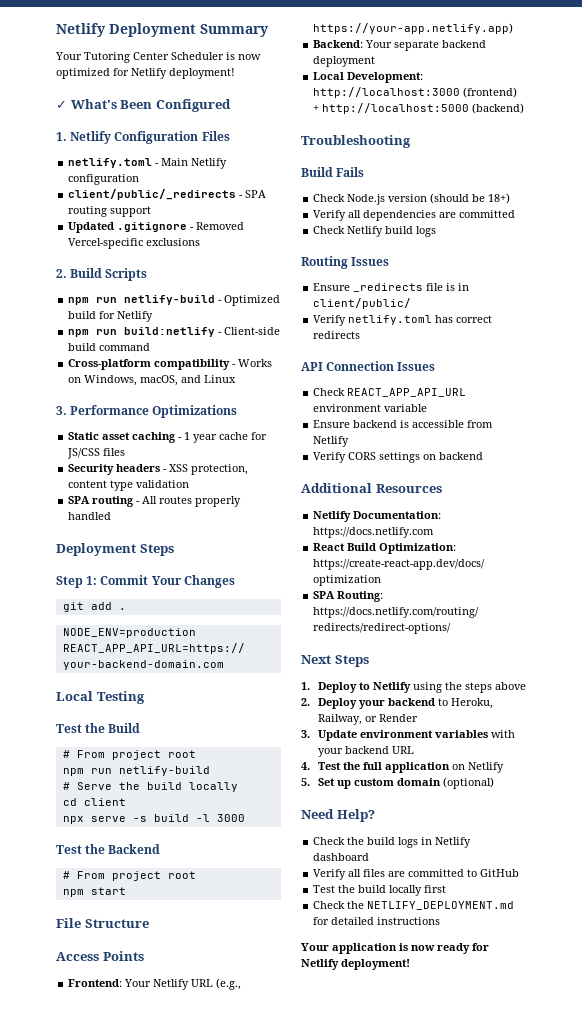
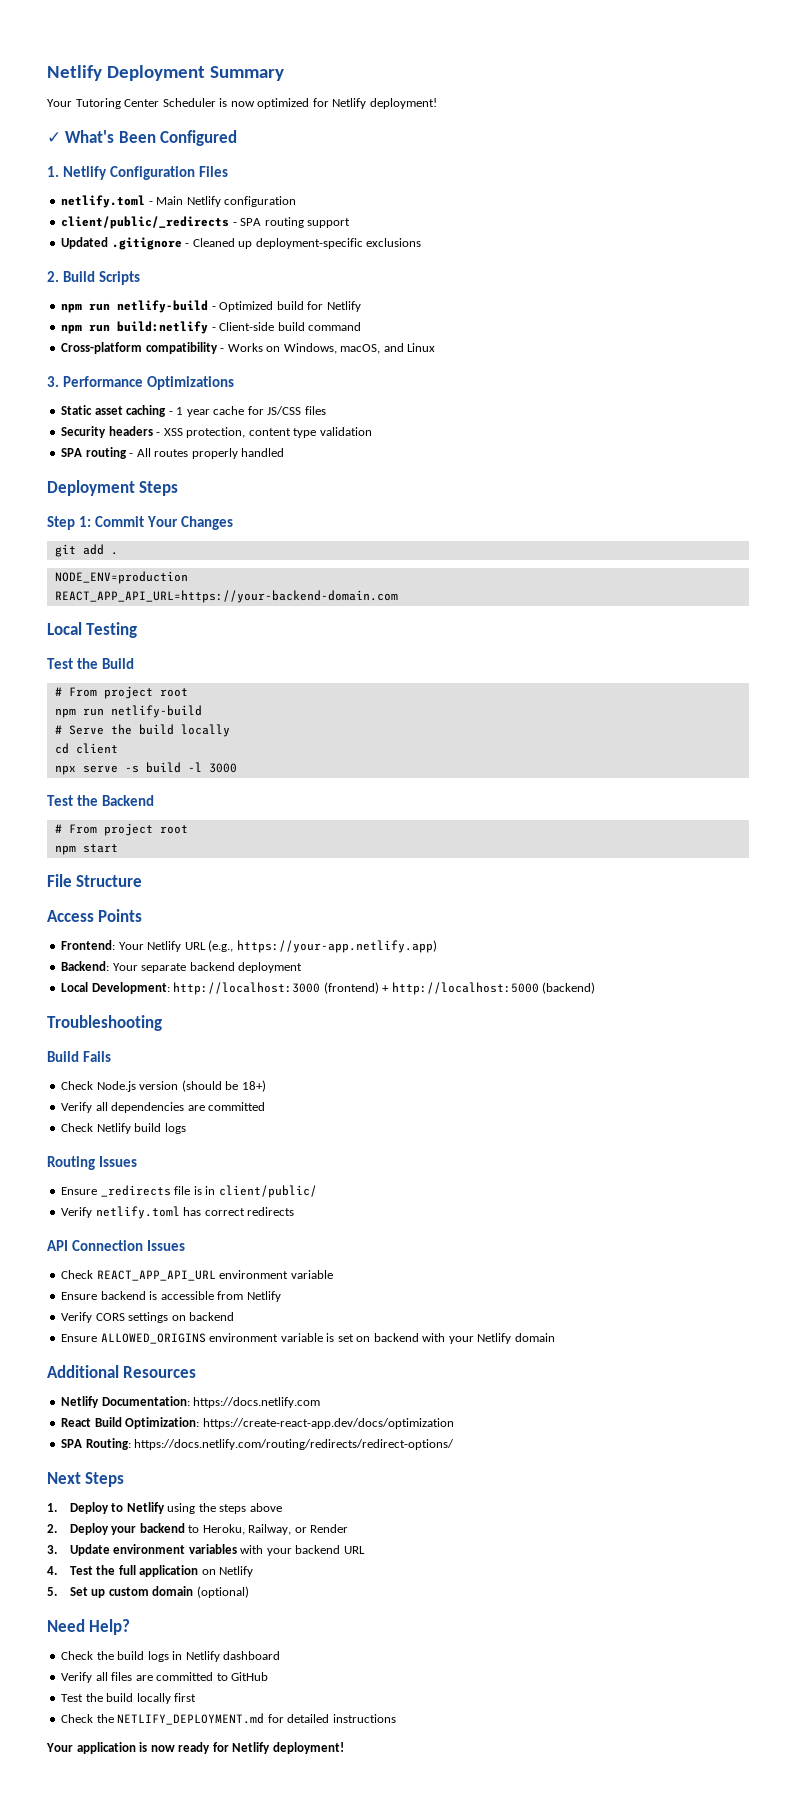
[196,222,245,230] [68,238,144,249] Removed Vercel-specific -> [192,238,363,249] Cleaned up deployment-specific
(484, 456) none -> [61,1333,555,1344] // Ensure ALLOWED_ORIGINS environment variable is set on backend with your Netlify domain

